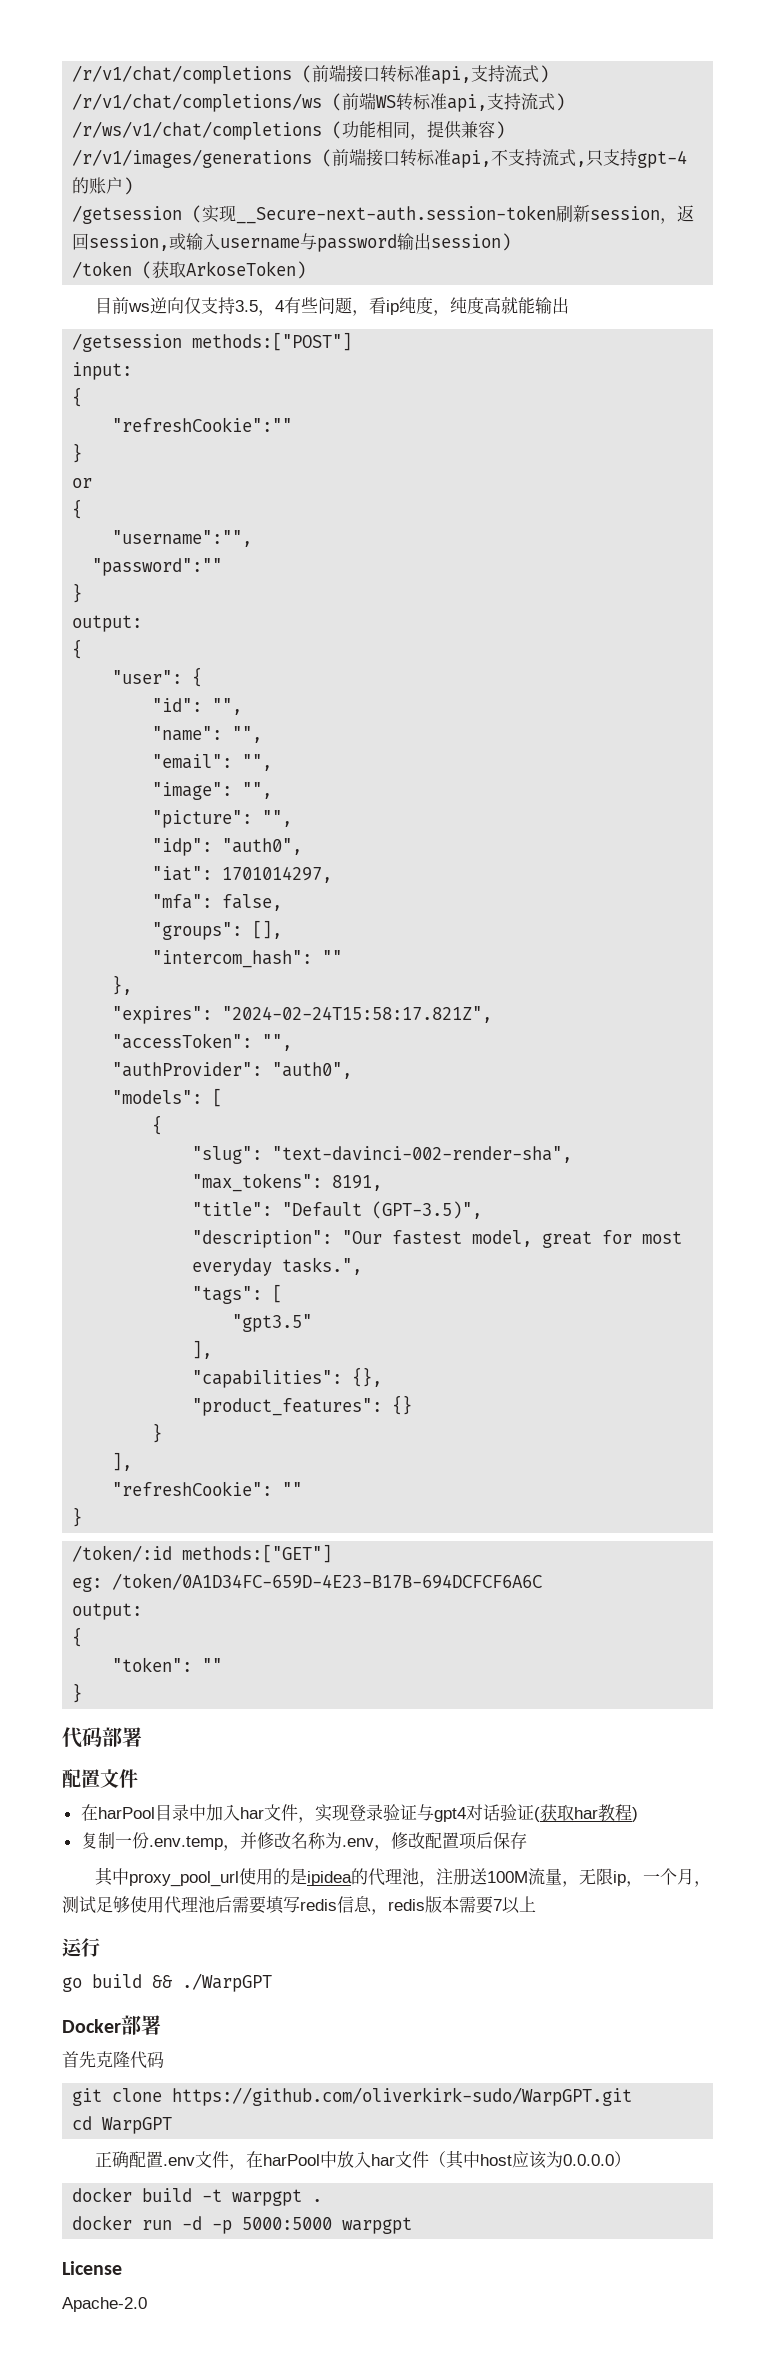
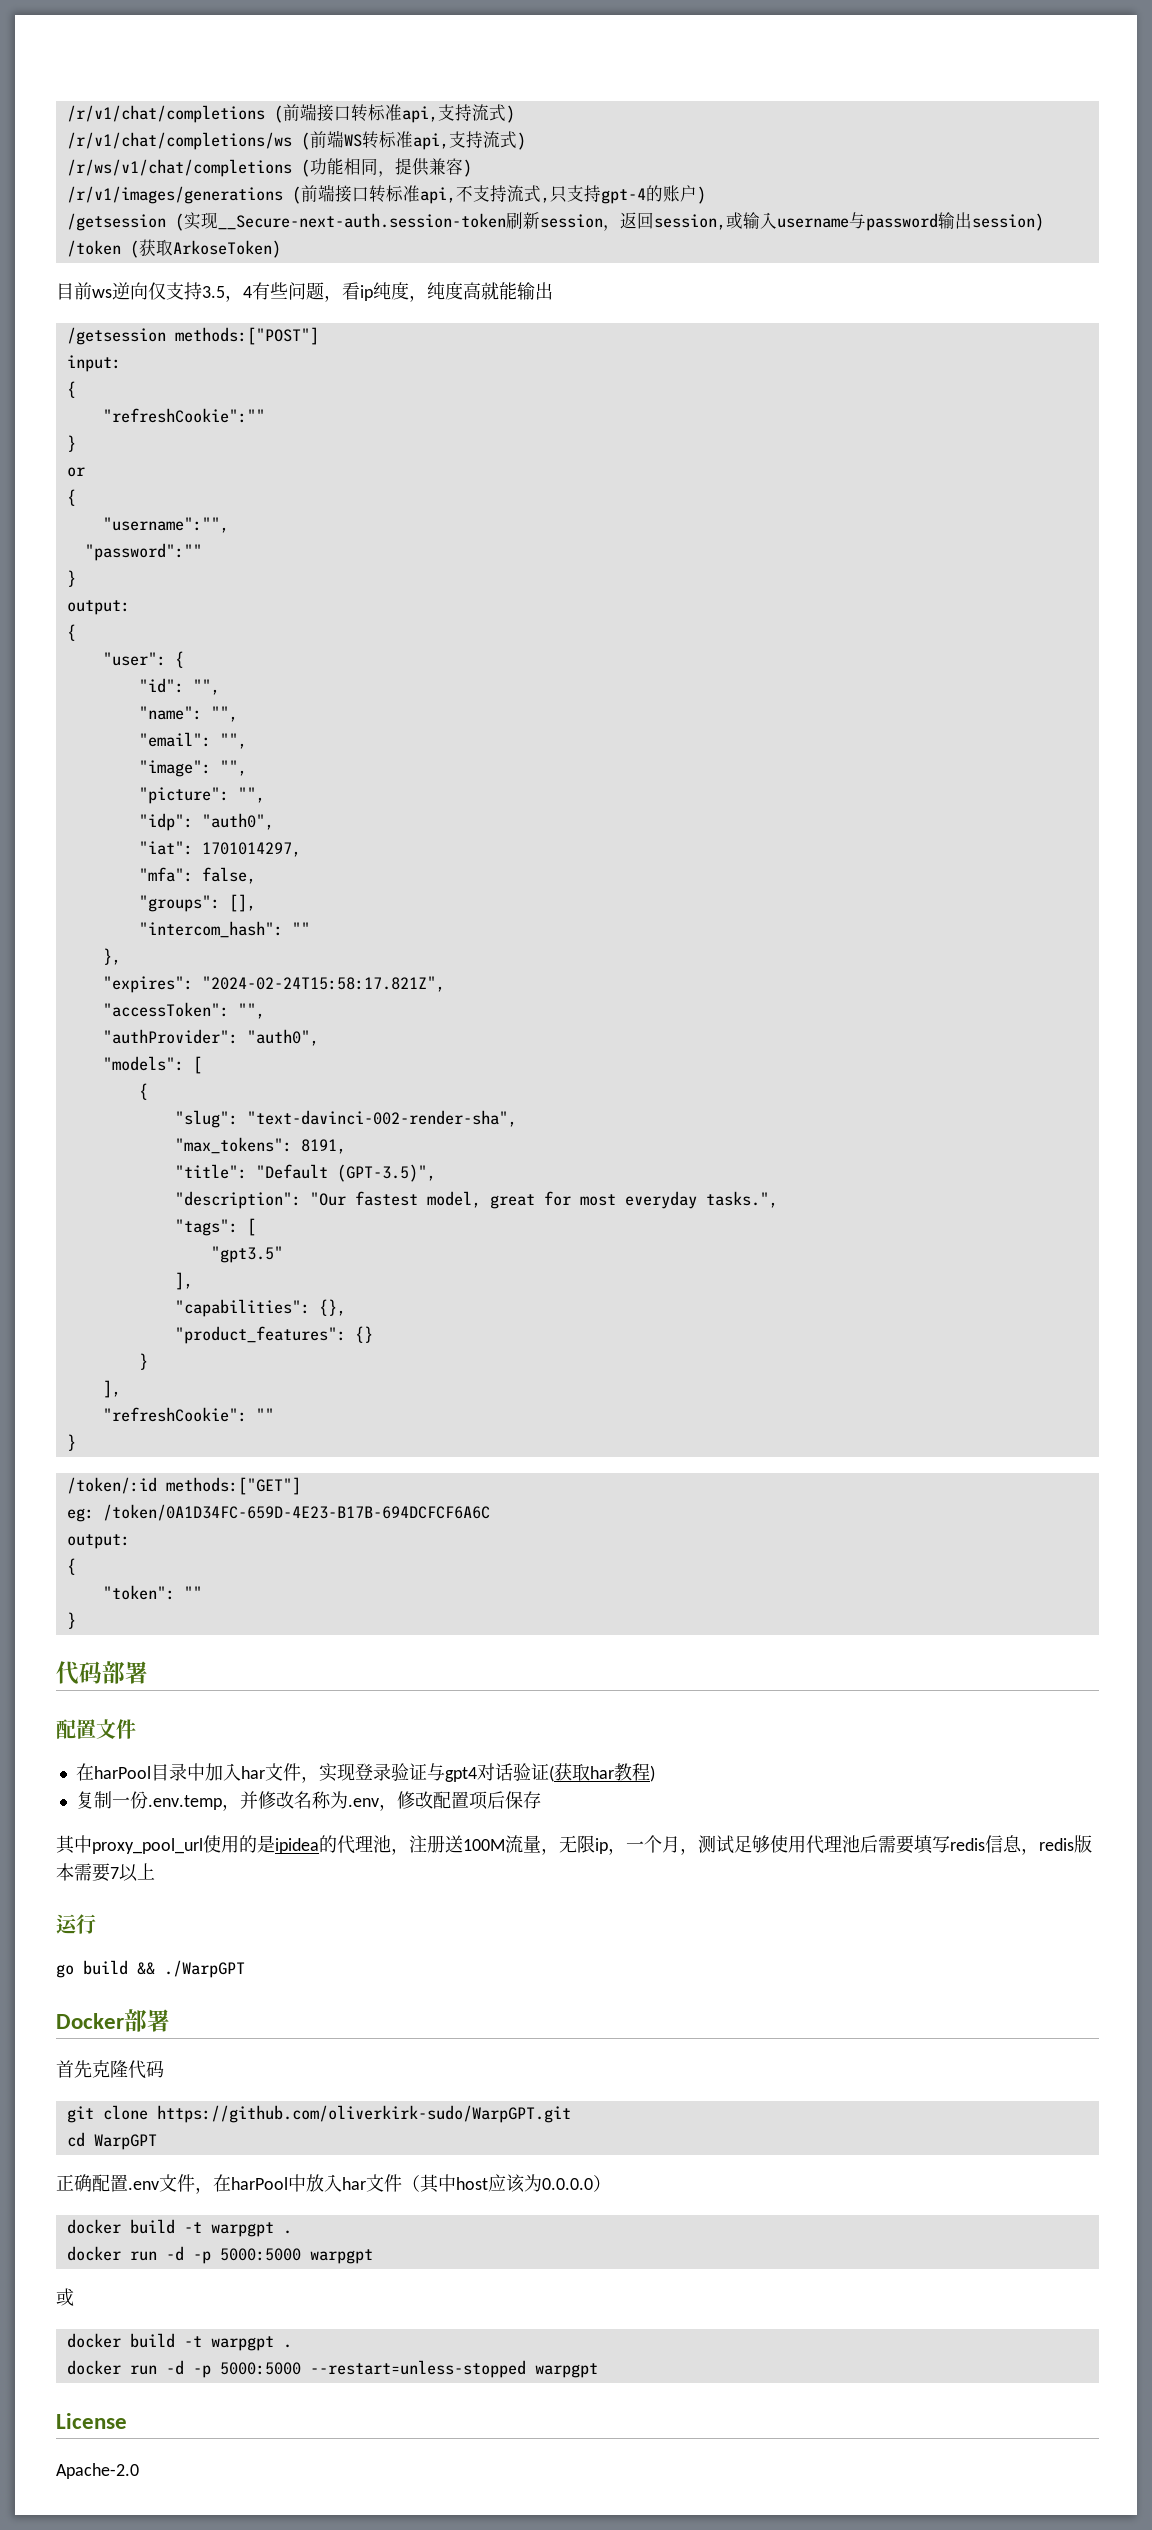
(413, 2225) none -> [56,2288,74,2306] [66,2333,292,2351] [66,2360,598,2378] // 或 // docker build -t warpgpt . // docker run -d -p 5000:5000 --restart=unless-stopped warpgpt

